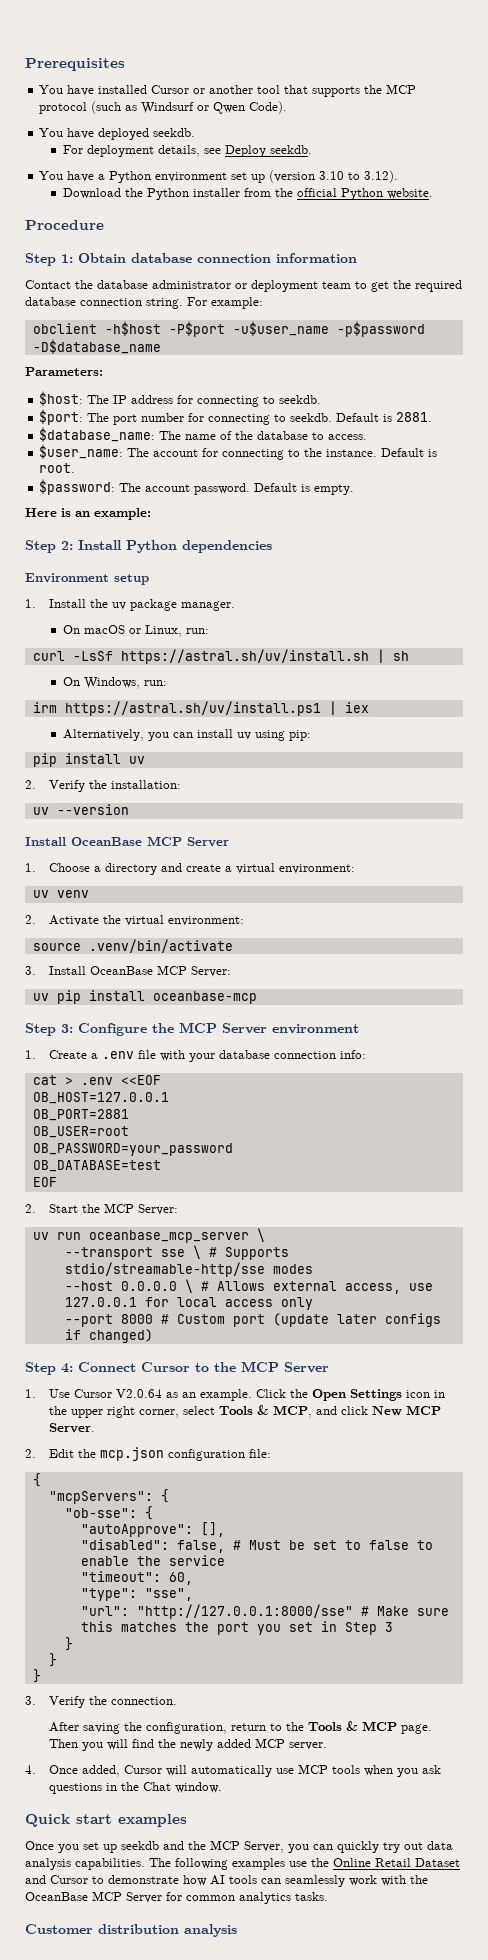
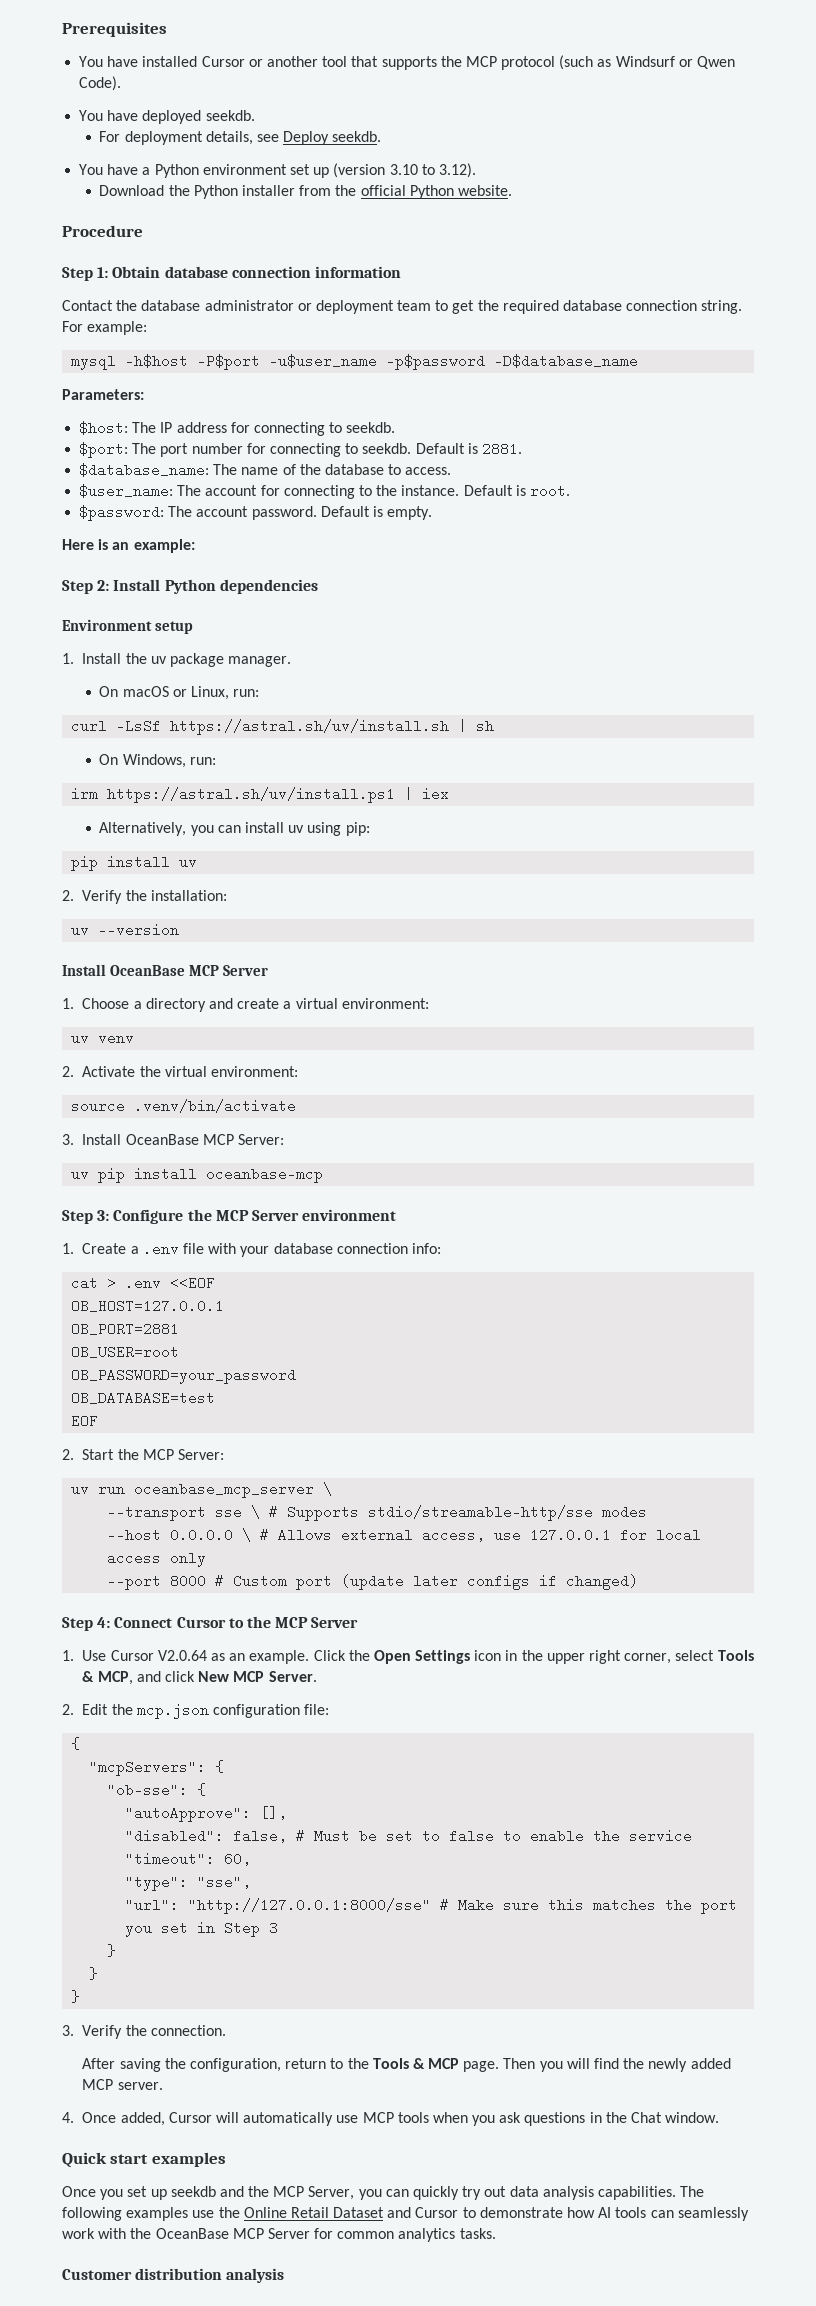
[32,323,97,334] obclient -> [71,356,117,370] mysql

